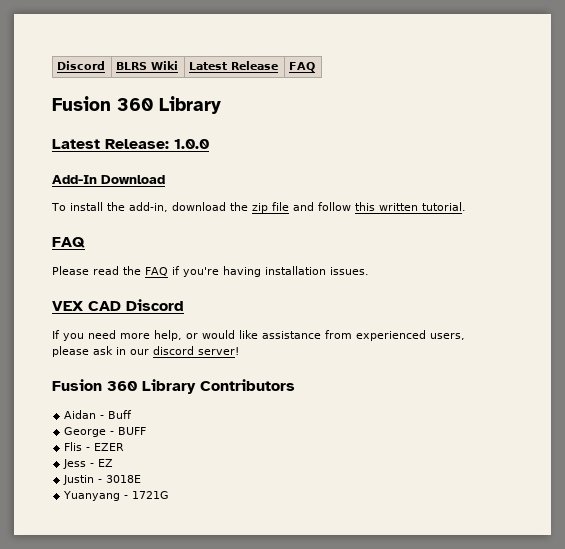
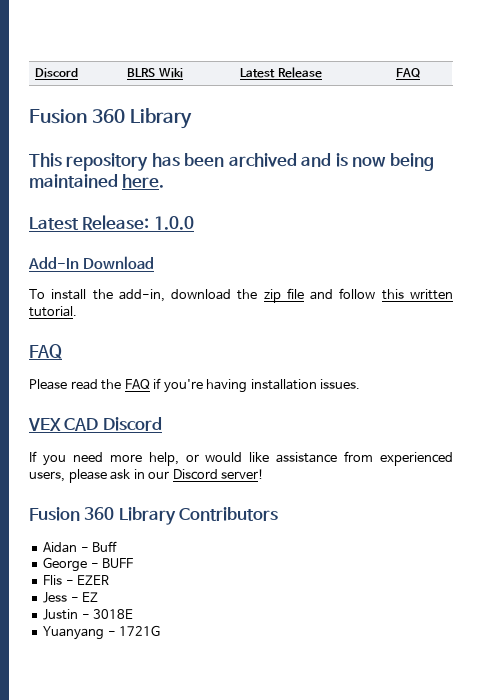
(221, 105) none -> [29,153,434,171] [29,174,165,188] // This repository has been archived and is now being maintained here.
[153,346,194,355] discord -> [172,469,218,480] Discord

